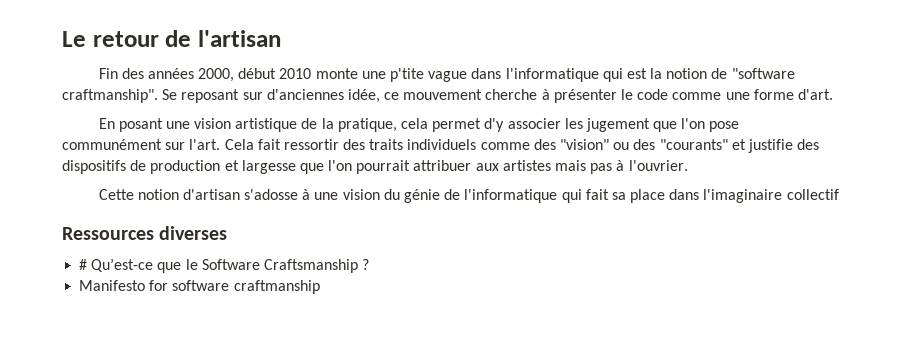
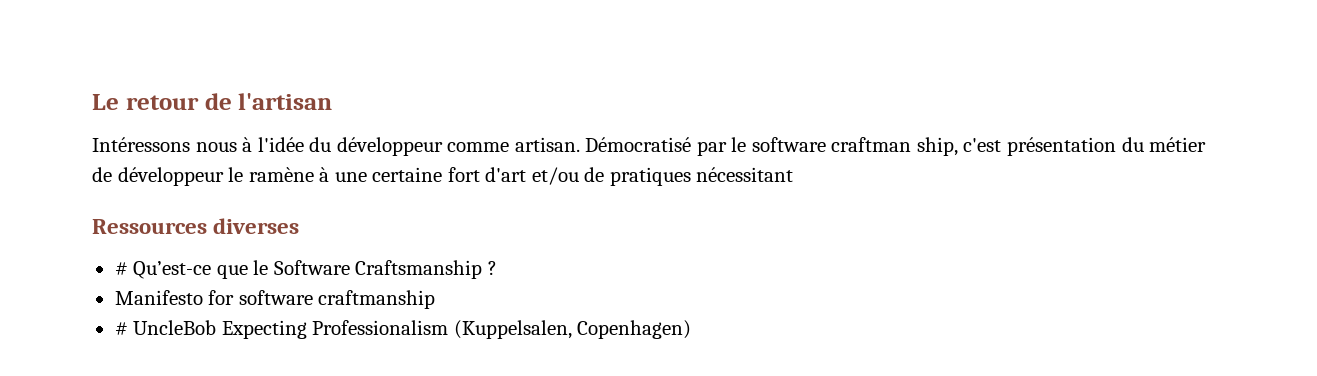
[98,68,795,82] [62,89,833,103] [98,118,740,132] [62,139,820,153] [62,160,688,174] [98,189,839,203] Fin des années 2000, début 2010 monte une p'tite vague dans l'informatique qui est la notion de "software craftmanship". Se reposant sur d'anciennes idée, ce mouvement cherche à présenter le code comme une forme d'art. // En posant une vision artistique de la pratique, cela permet d'y associer les jugement que l'on pose communément sur l'art. Cela fait ressortir des traits individuels comme des "vision" ou des "courants" et justifie des dispositifs de production et largesse que l'on pourrait attribuer aux artistes mais pas à l'ouvrier. // Cette notion d'artisan s'adosse à une vision du génie de l'informatique qui fait sa place dans l'imaginaire collectif -> [92,137,1207,156] [92,167,794,186] Intéressons nous à l'idée du développeur comme artisan. Démocratisé par le software craftman ship, c'est présentation du métier de développeur le ramène à une certaine fort d'art et/ou de pratiques nécessitant
(320, 287) none -> [114,320,692,339] // # UncleBob Expecting Professionalism (Kuppelsalen, Copenhagen)

